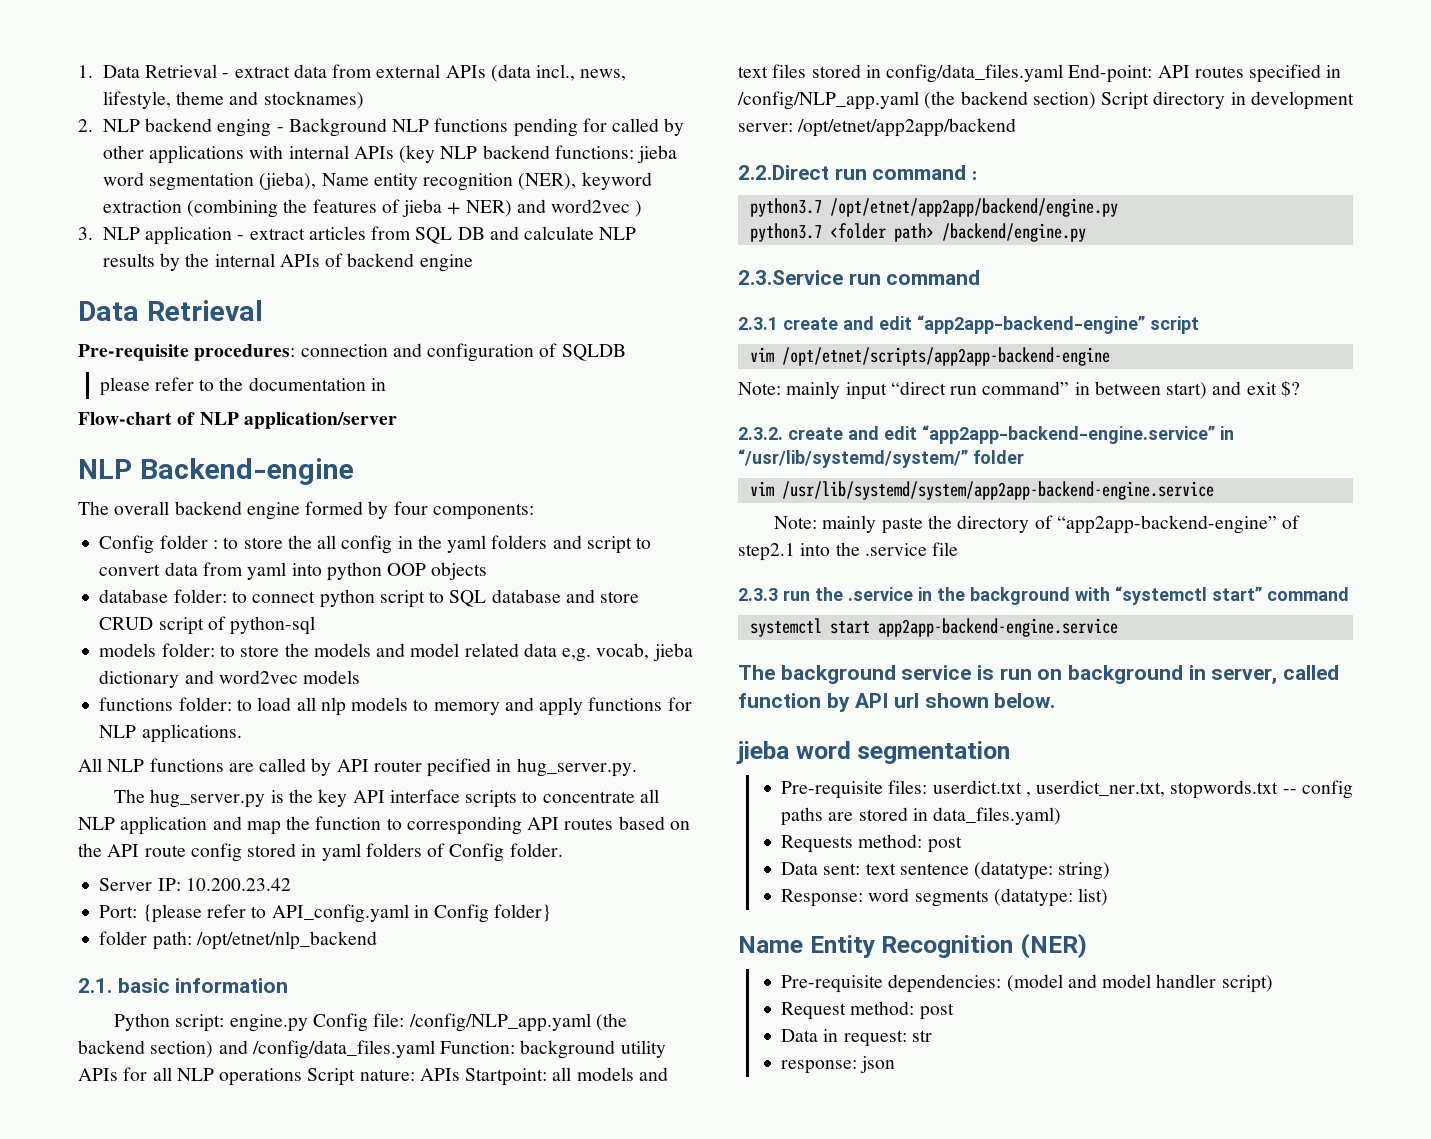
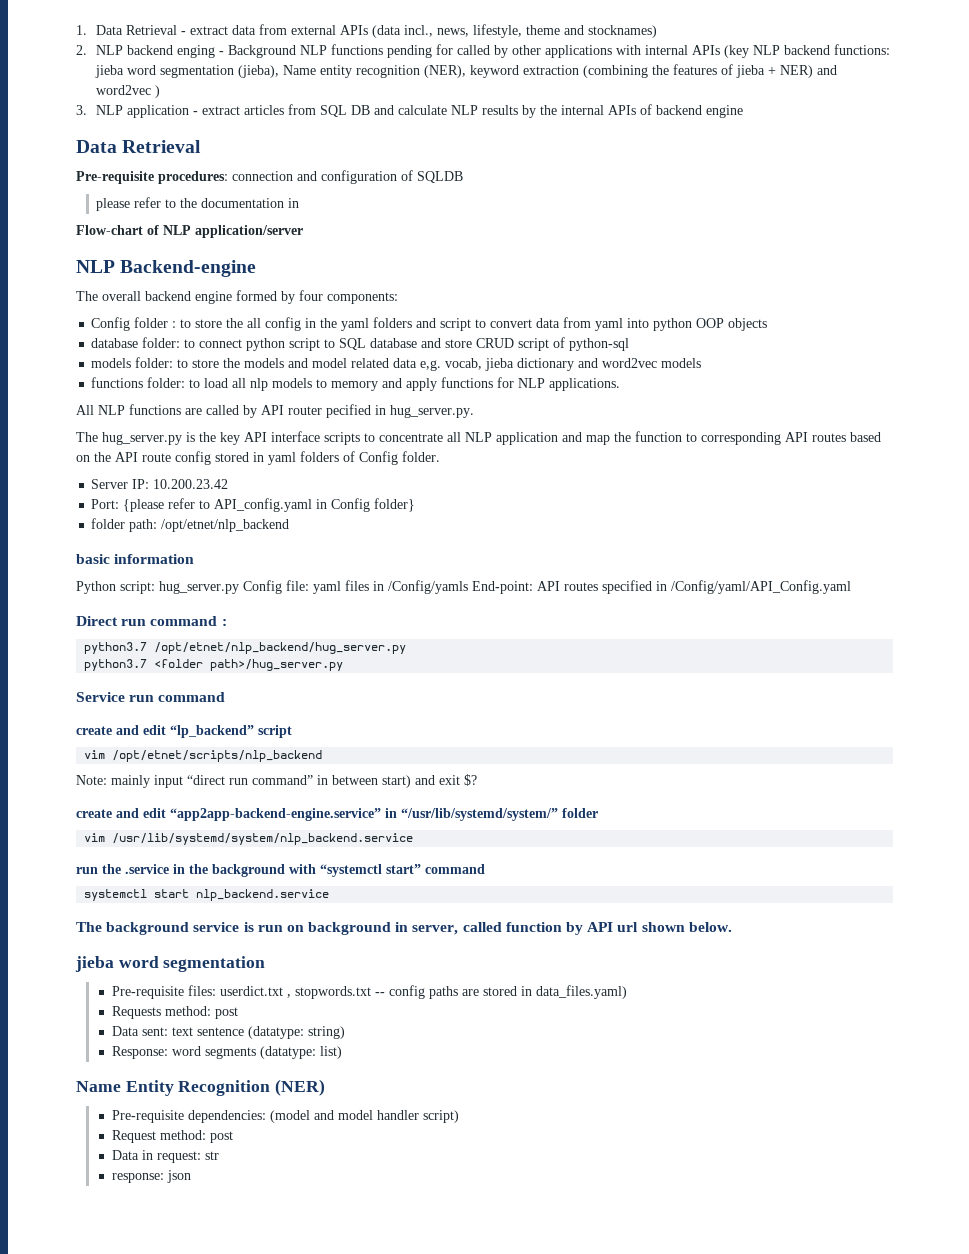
[78,978,112,993] 2.1. -> (290, 525) none
[229,1014,308,1032] engine.py -> [159,581,239,594] hug_server.py
[408,1013,627,1032] [78,1040,666,1059] [78,1067,668,1086] [738,64,1064,83] /config/NLP_app.yaml (the backend section) and /config/data_files.yaml Function: background utility APIs for all NLP operations Script nature: APIs Startpoint: all models and text files stored in config/data_files.yaml -> [313,580,468,594] yaml files in /Config/yamls
[737,91,1354,110] [738,118,1017,137] [738,165,829,180] /config/NLP_app.yaml (the backend section) Script directory in development server: /opt/etnet/app2app/backend // 2.2.Direct -> [671,580,851,594] [76,616,118,626] /Config/yaml/API_Config.yaml // Direct
[829,198,1118,217] /opt/etnet/app2app/backend/engine.py -> [154,642,407,654] /opt/etnet/nlp_backend/hug_server.py
[893,223,1086,242] [738,270,843,285] path> /backend/engine.py // 2.3.Service -> [210,659,344,671] [76,692,125,702] path>/hug_server.py // Service
[738,315,1145,334] 2.3.1 create and edit “app2app-backend-engine” -> [76,725,254,738] create and edit “lp_backend”
[781,347,1110,366] /opt/etnet/scripts/app2app-backend-engine -> [112,750,323,762] /opt/etnet/scripts/nlp_backend
[738,427,783,440] 2.3.2. -> (477, 780) none
[781,481,1214,500] [774,515,1301,534] [738,542,959,561] [738,588,778,601] /usr/lib/systemd/system/app2app-backend-engine.service // Note: mainly paste the directory of “app2app-backend-engine” of step2.1 into the .service file // 2.3.3 -> [112,833,414,845] /usr/lib/systemd/system/nlp_backend.service //
[877,618,1118,637] app2app-backend-engine.service -> [196,889,330,901] nlp_backend.service
[1036,780,1166,797] userdict_ner.txt, -> (291, 996) none

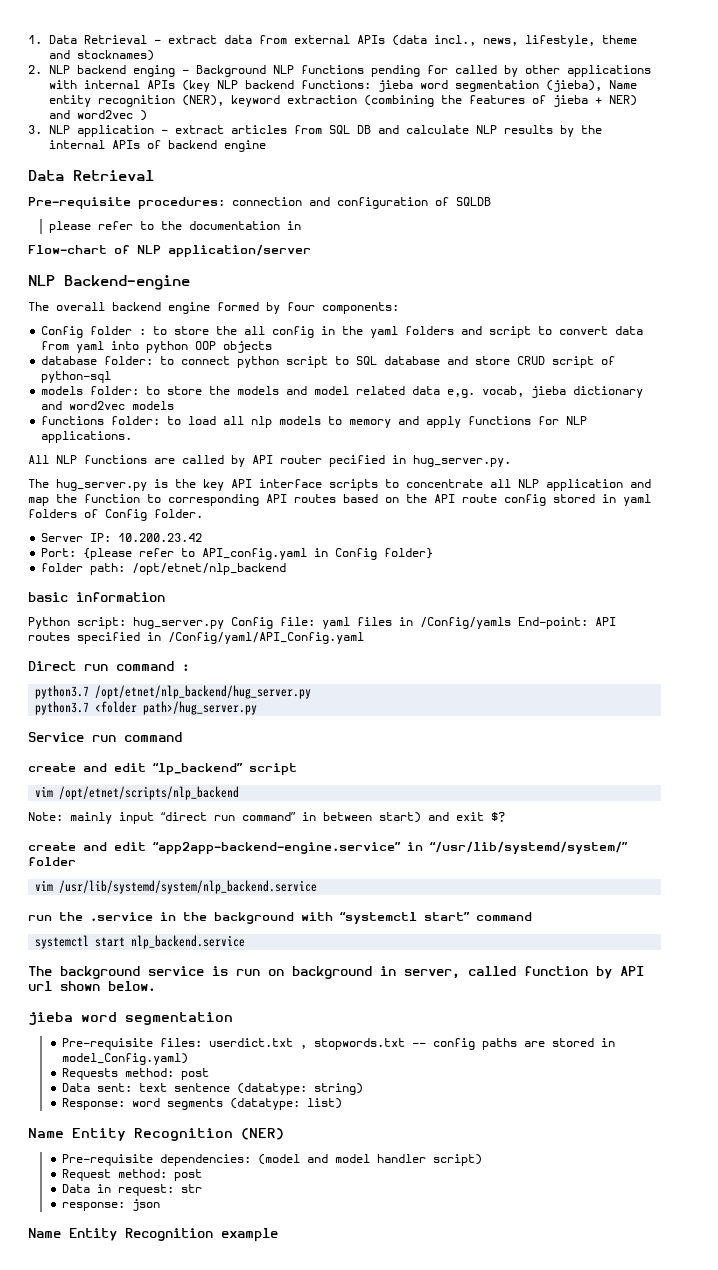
[535,985,627,999] data_files.yaml) -> [62,1053,189,1065] model_Config.yaml)
(191, 1176) none -> [28,1228,278,1242] // Name Entity Recognition example

